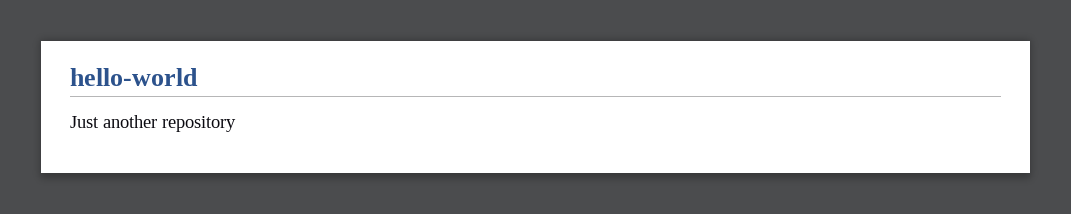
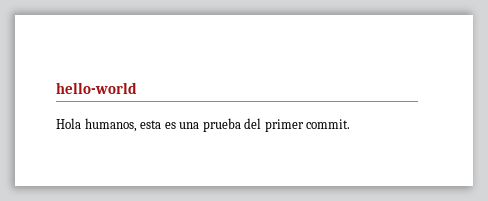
[70,115,236,132] Just another repository -> [56,118,351,132] Hola humanos, esta es una prueba del primer commit.

